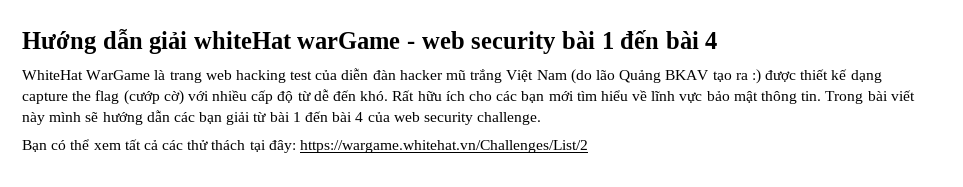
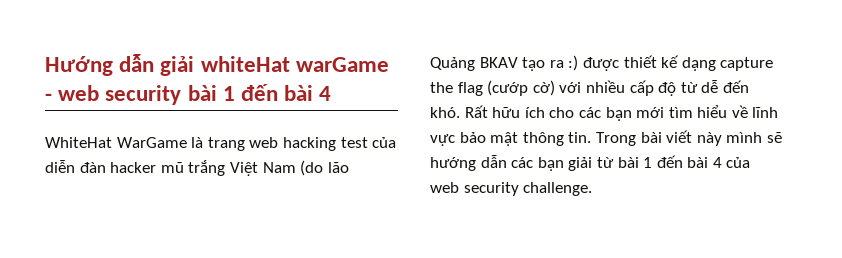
[22,139,589,153] // Bạn có thể xem tất cả các thử thách tại đây: https://wargame.whitehat.vn/Challenges/List/2 -> (593, 189) none

